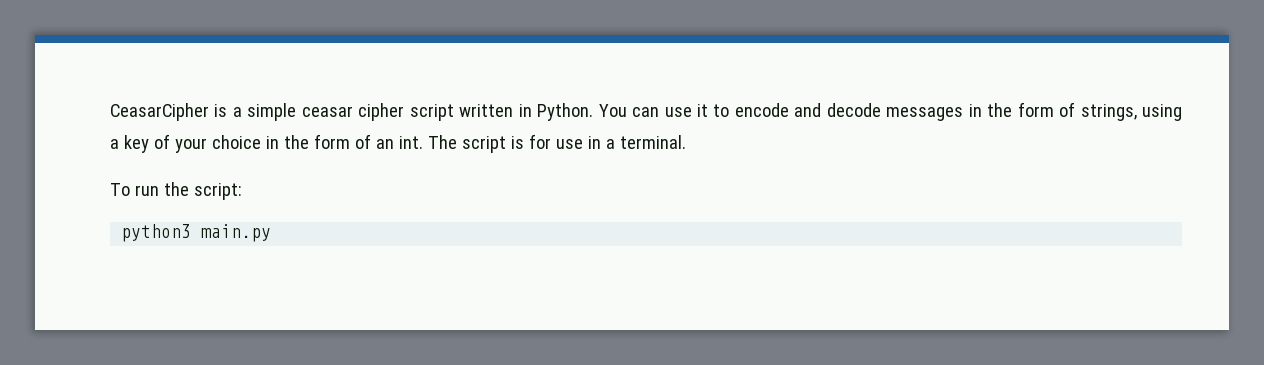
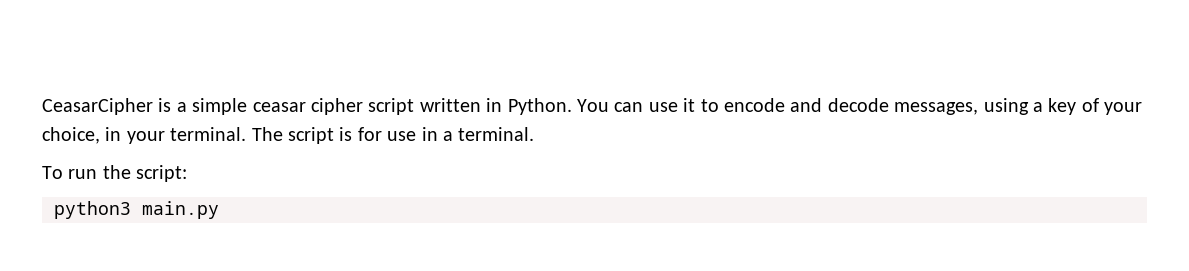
[886,102,1137,121] messages in the form of strings, -> [894,102,979,115] messages,
[211,134,423,149] choice in the form of an int. -> [42,127,247,144] choice, in your terminal.

